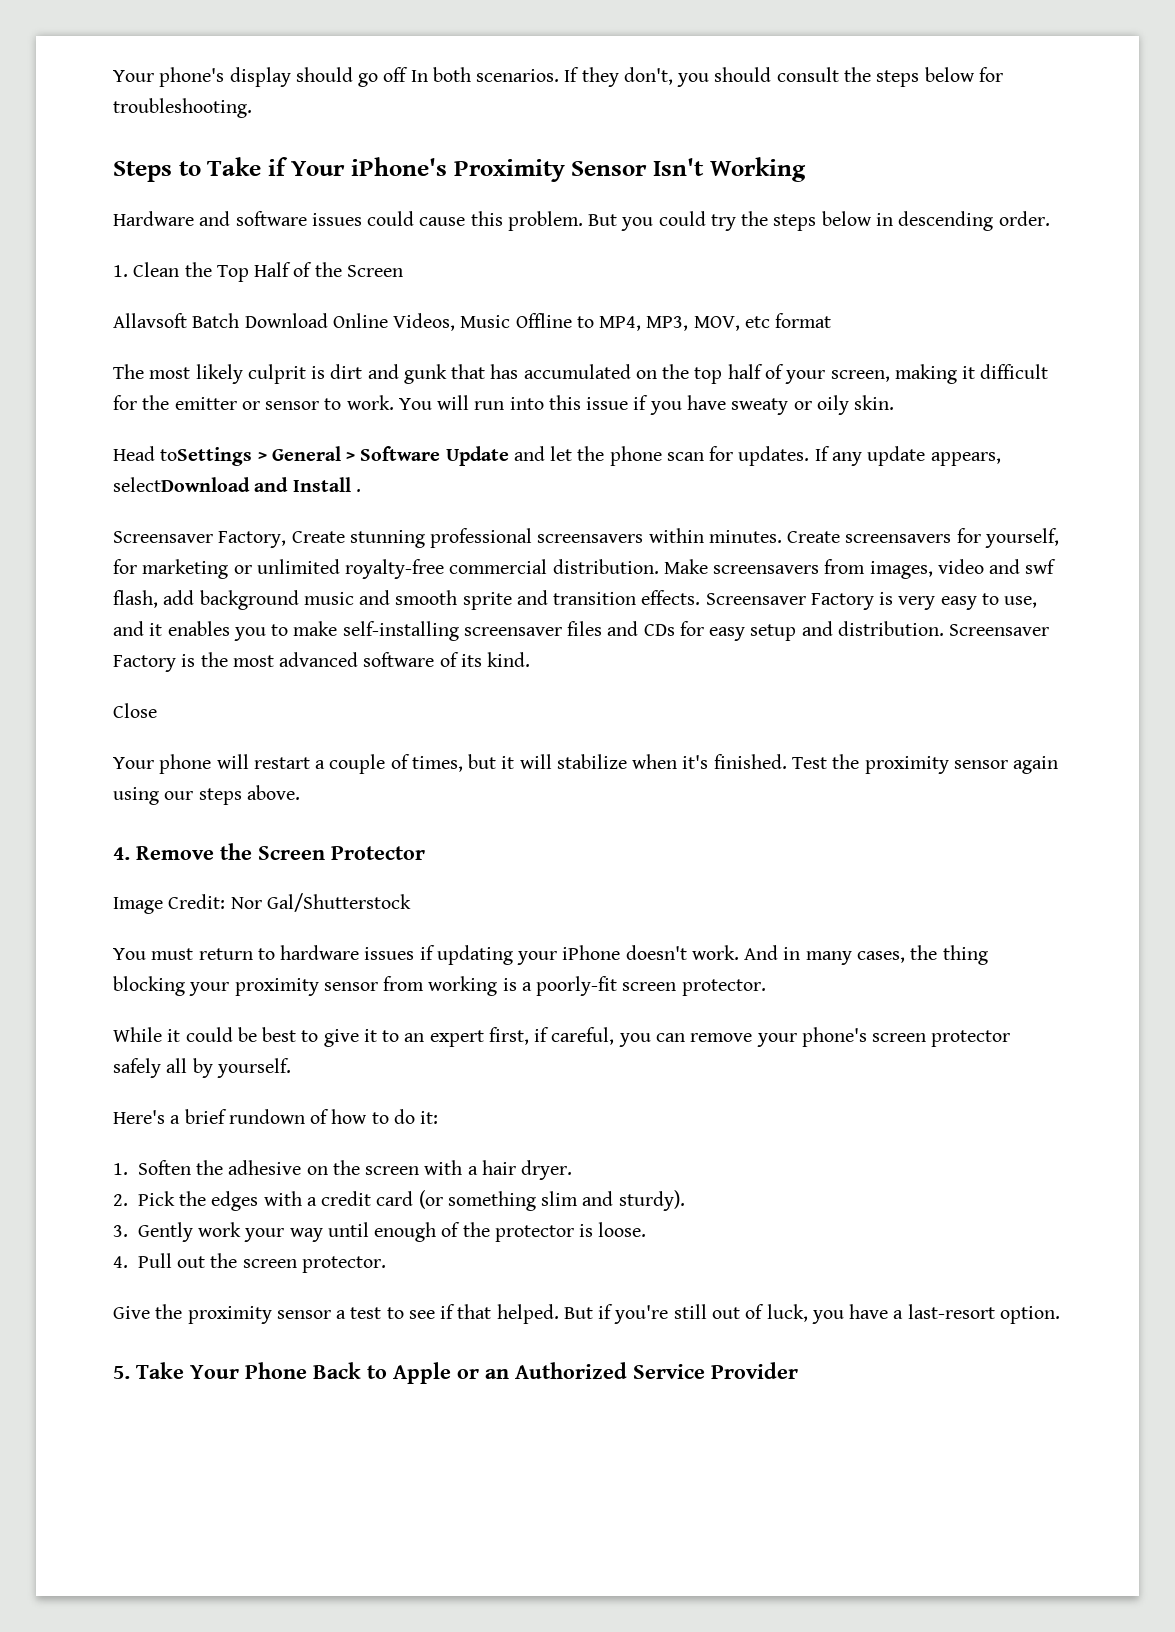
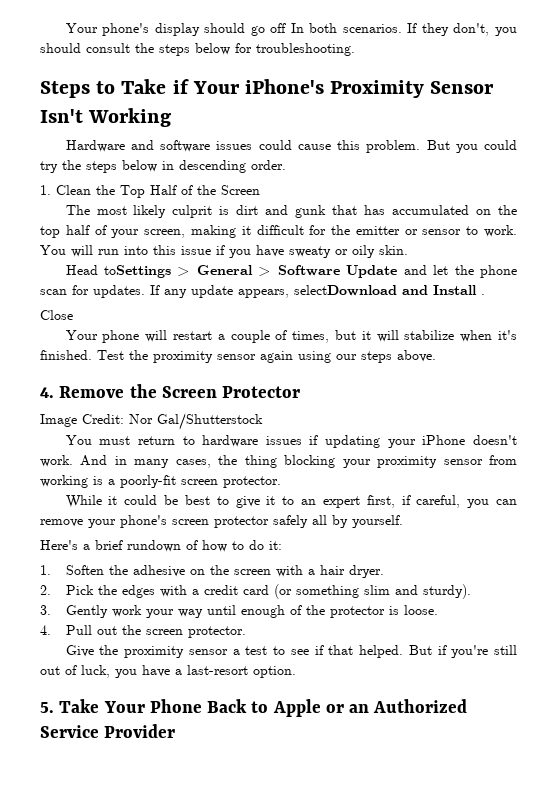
[113,313,832,331] // Allavsoft Batch Download Online Videos, Music Offline to MP4, MP3, MOV, etc format -> (260, 190) none
[113,528,1059,548] [113,559,1057,579] [113,590,1038,610] [113,621,1050,641] [113,652,531,672] // Screensaver Factory, Create stunning professional screensavers within minutes. Create screensavers for yourself, for marketing or unlimited royalty-free commercial distribution. Make screensavers from images, video and swf flash, add background music and smooth sprite and transition effects. Screensaver Factory is very easy to use, and it enables you to make self-installing screensaver files and CDs for easy setup and distribution. Screensaver Factory is the most advanced software of its kind. -> (485, 294) none

